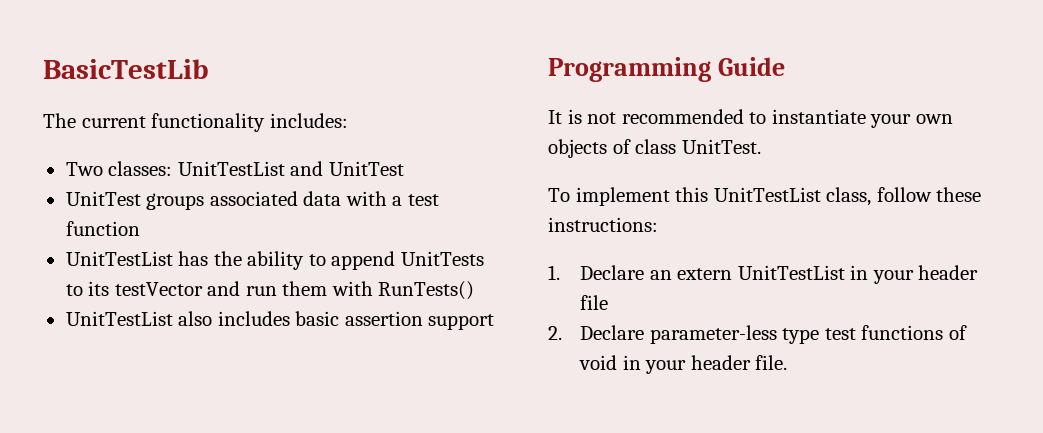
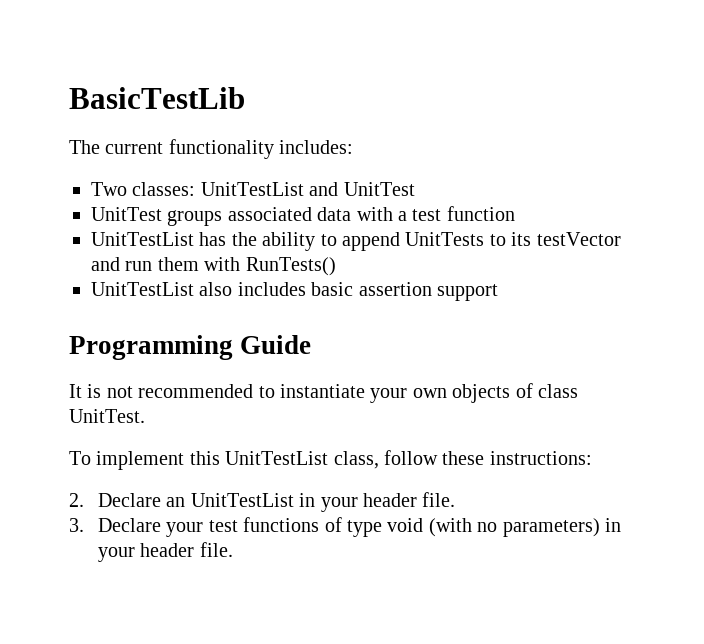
[548,265,560,280] 1. -> [69,493,84,507] 2.
[677,268,733,280] extern -> (186, 502) none
[579,295,608,310] [548,325,967,344] [578,355,617,370] file // 2. Declare parameter-less type test functions of void -> [422,492,456,507] [69,517,600,537] file. // 3. Declare your test functions of type void (with no parameters)

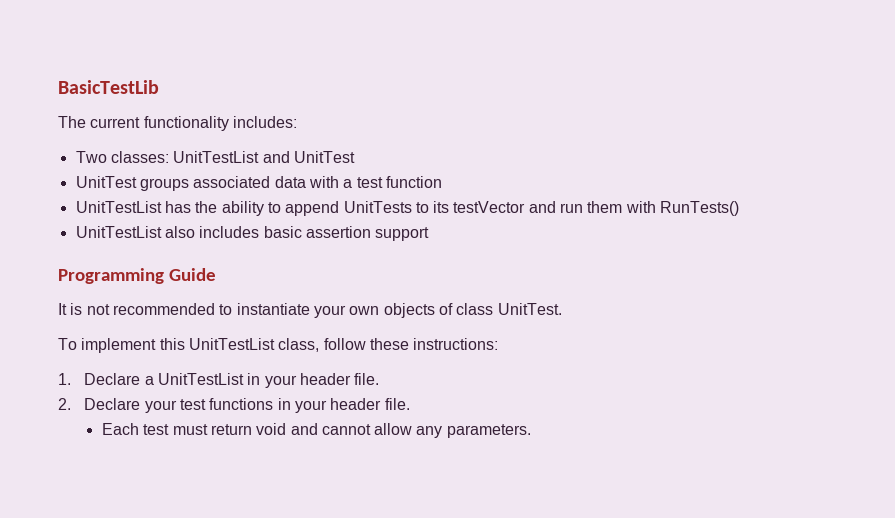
[69,493,186,507] 2. Declare an -> [58,373,154,385] 1. Declare a
[69,518,84,532] 3. -> [58,398,71,410] 2.
[324,517,621,537] [97,542,233,562] of type void (with no parameters) in your header file. -> [277,398,410,413] [101,423,531,438] in your header file. // Each test must return void and cannot allow any parameters.

